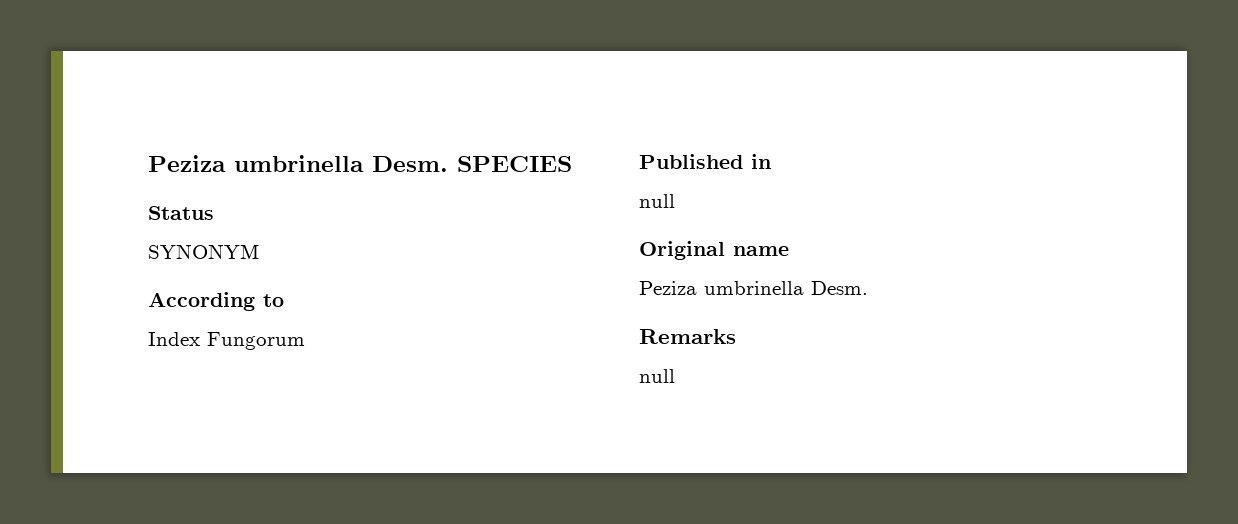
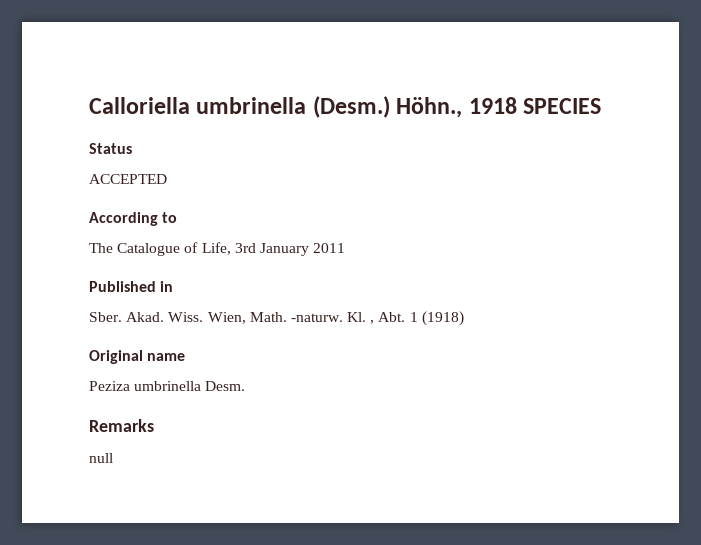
[148,155,448,172] Peziza umbrinella Desm. -> [89,96,517,118] Calloriella umbrinella (Desm.) Höhn., 1918
[148,244,259,259] SYNONYM -> [89,174,167,184] ACCEPTED
[148,332,305,350] [639,154,771,169] [639,194,675,208] Index Fungorum // Published in // null -> [89,242,346,256] [89,281,174,292] [89,311,464,326] The Catalogue of Life, 3rd January 2011 // Published in // Sber. Akad. Wiss. Wien, Math. -naturw. Kl. , Abt. 1 (1918)

